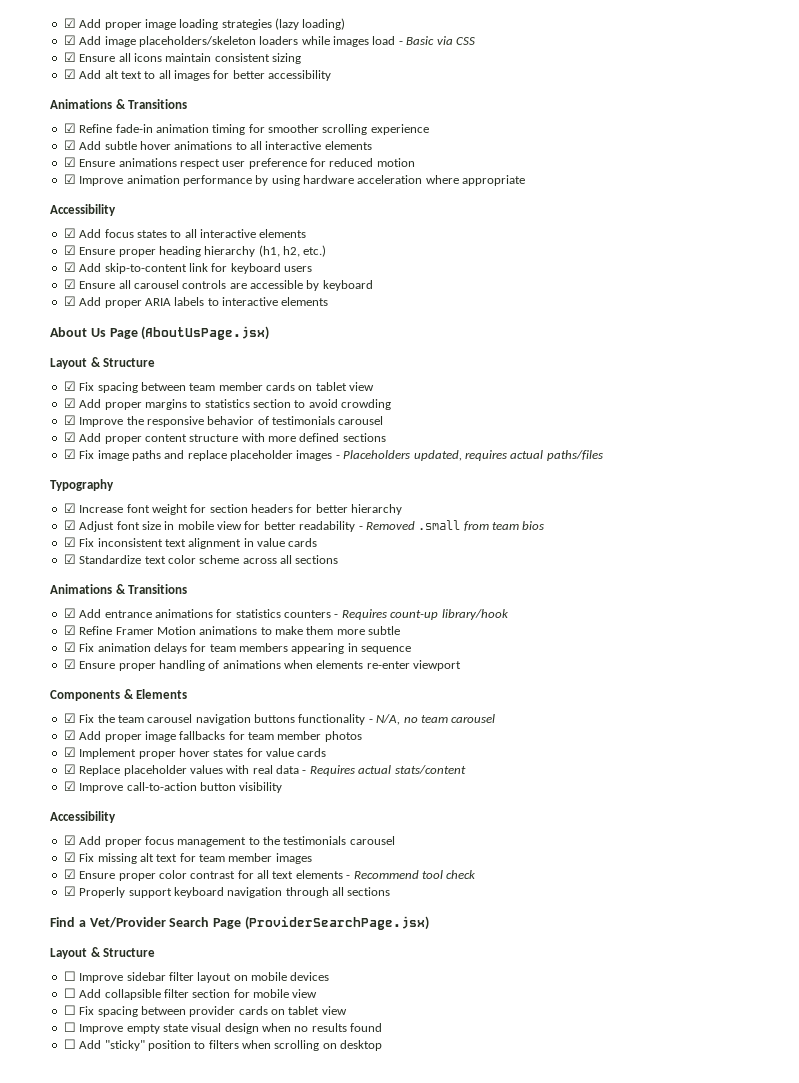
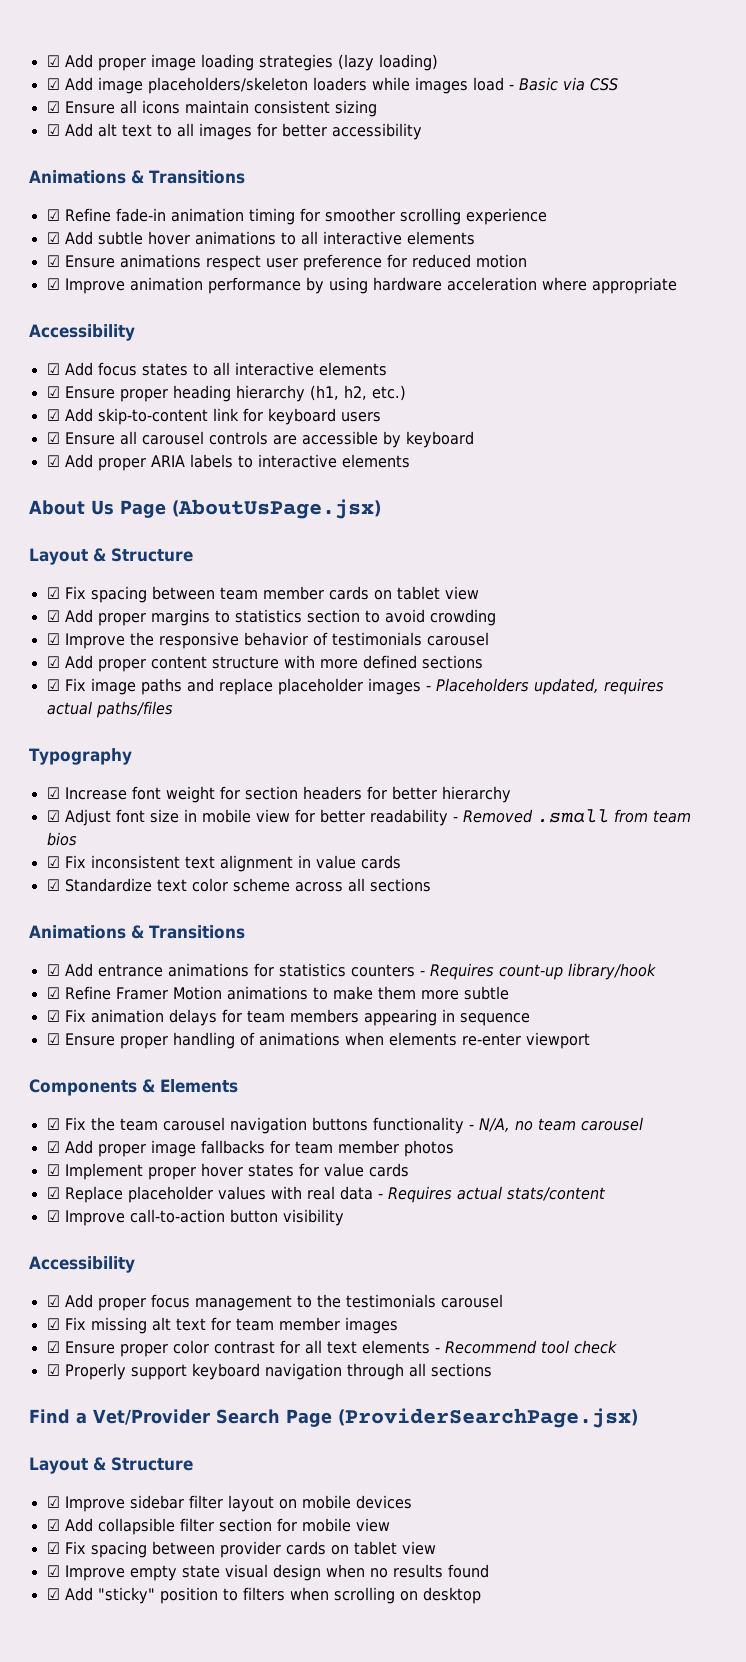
[63,971,76,981] ☐ -> [46,1496,60,1508] ☑
[63,988,76,998] ☐ -> [46,1519,60,1531] ☑
[63,1005,76,1015] ☐ -> [46,1542,60,1554] ☑
[63,1022,76,1032] ☐ -> [46,1565,60,1577] ☑
[63,1039,76,1049] ☐ -> [46,1588,60,1600] ☑

